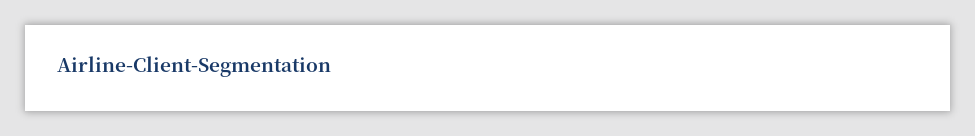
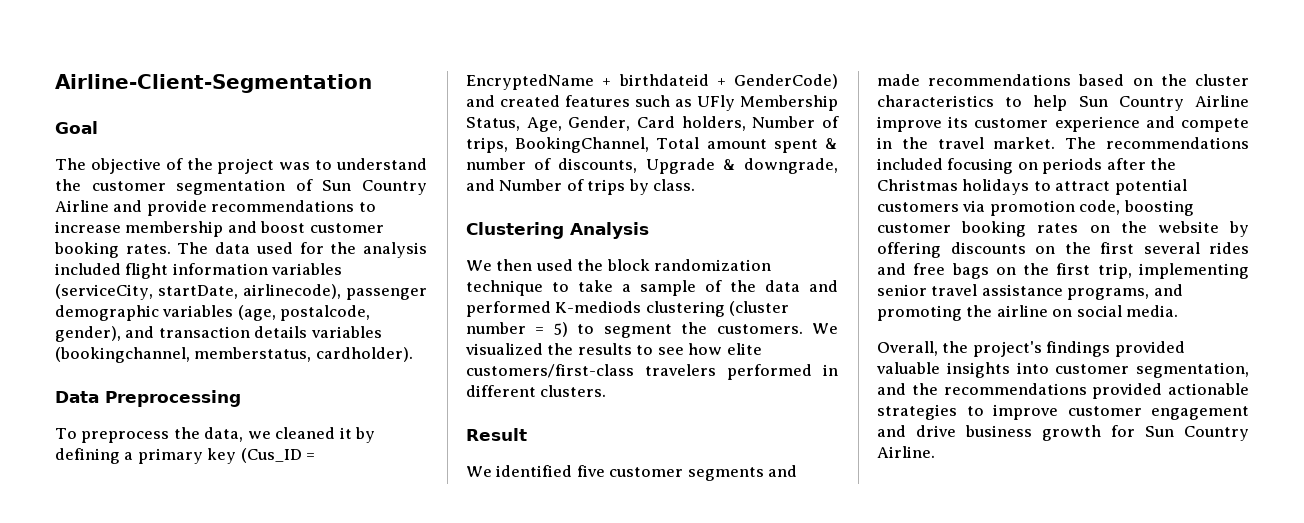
(331, 66) none -> [55,121,98,134] [55,158,427,174] [55,179,428,195] [55,200,376,216] [55,221,384,237] [54,242,427,258] [55,263,343,279] [55,284,427,300] [55,305,371,321] [55,326,382,342] [55,347,413,363] [55,390,241,407] [55,427,376,443] [55,448,316,464] [466,74,838,90] [466,95,838,111] [466,116,839,132] [466,137,838,153] [466,158,838,174] [466,179,696,195] [466,222,649,239] [466,259,772,271] [466,280,838,296] [466,301,790,317] [466,322,838,338] [465,343,762,355] [466,364,838,380] [466,385,607,397] [466,428,527,441] [466,465,798,481] [877,74,1249,86] [877,95,1249,111] [877,116,1249,132] [877,137,1249,149] [877,158,1177,174] [877,179,1187,195] [877,200,1194,216] [877,221,1249,237] [877,242,1249,258] [877,263,1249,279] [877,284,1183,300] [877,305,1179,321] [877,341,1185,357] [876,362,1249,378] [877,383,1249,399] [877,404,1249,420] [877,425,1249,441] [877,446,935,458] // Goal // The objective of the project was to understand the customer segmentation of Sun Country Airline and provide recommendations to increase membership and boost customer booking rates. The data used for the analysis included flight information variables (serviceCity, startDate, airlinecode), passenger demographic variables (age, postalcode, gender), and transaction details variables (bookingchannel, memberstatus, cardholder). // Data Preprocessing // To preprocess the data, we cleaned it by defining a primary key (Cus_ID = EncryptedName + birthdateid + GenderCode) and created features such as UFly Membership Status, Age, Gender, Card holders, Number of trips, BookingChannel, Total amount spent & number of discounts, Upgrade & downgrade, and Number of trips by class. // Clustering Analysis // We then used the block randomization technique to take a sample of the data and performed K-mediods clustering (cluster number = 5) to segment the customers. We visualized the results to see how elite customers/first-class travelers performed in different clusters. // Result // We identified five customer segments and made recommendations based on the cluster characteristics to help Sun Country Airline improve its customer experience and compete in the travel market. The recommendations included focusing on periods after the Christmas holidays to attract potential customers via promotion code, boosting customer booking rates on the website by offering discounts on the first several rides and free bags on the first trip, implementing senior travel assistance programs, and promoting the airline on social media. // Overall, the project's findings provided valuable insights into customer segmentation, and the recommendations provided actionable strategies to improve customer engagement and drive business growth for Sun Country Airline.

